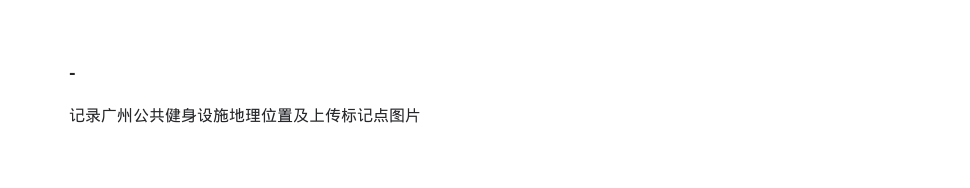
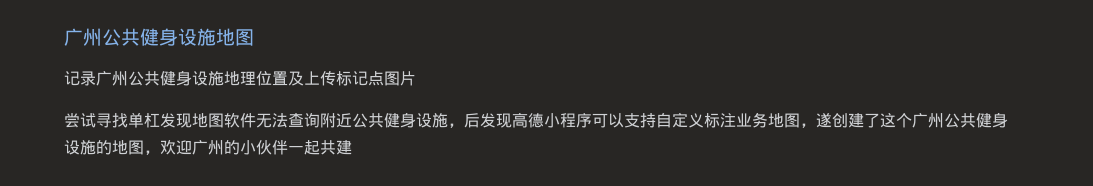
[69,72,76,79] - -> [64,28,254,46] 广州公共健身设施地图
(421, 115) none -> [64,112,1008,128] [64,139,352,155] // 尝试寻找单杠发现地图软件无法查询附近公共健身设施，后发现高德小程序可以支持自定义标注业务地图，遂创建了这个广州公共健身设施的地图，欢迎广州的小伙伴一起共建

